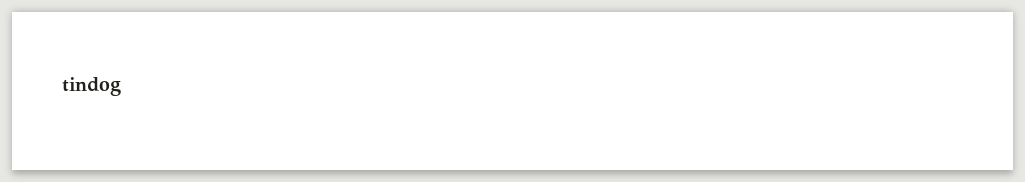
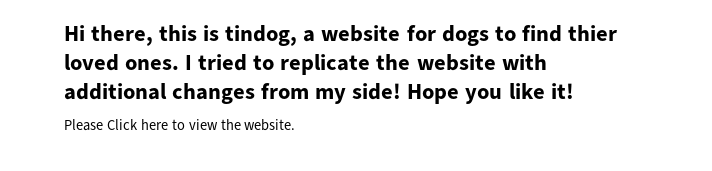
[62,77,121,96] tindog -> [64,25,617,46] [64,54,547,75] [64,83,574,104] [64,119,296,131] Hi there, this is tindog, a website for dogs to find thier loved ones. I tried to replicate the website with additional changes from my side! Hope you like it! // Please Click here to view the website.

